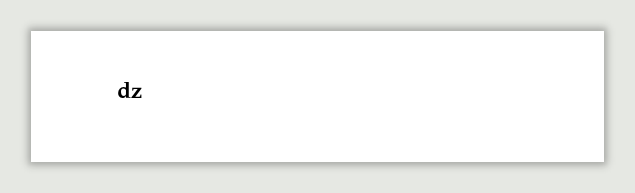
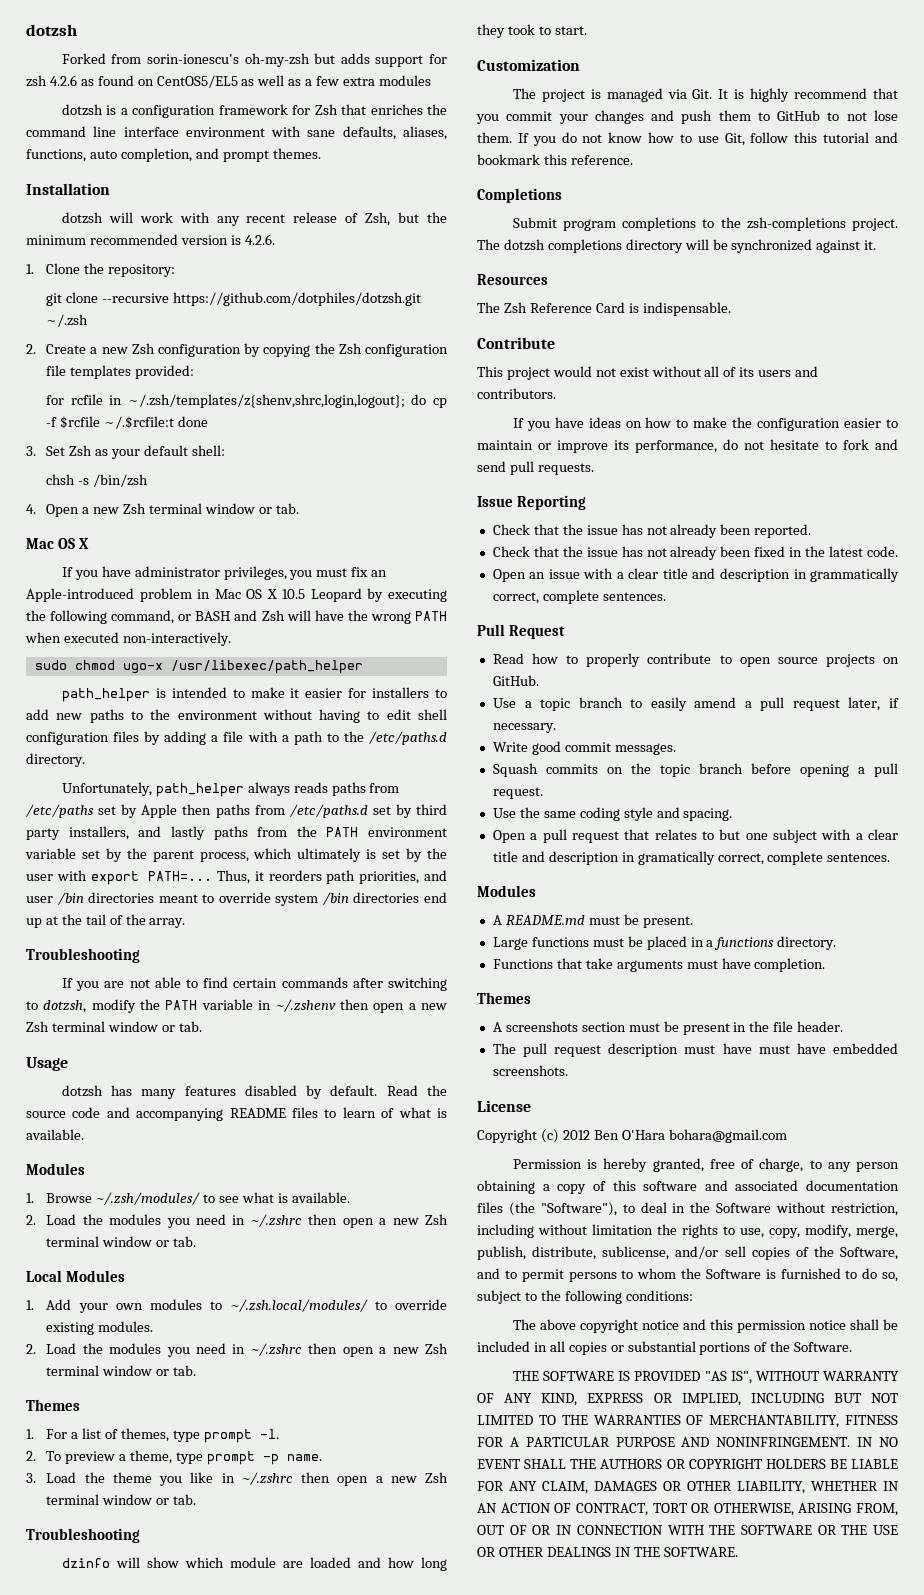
[117,82,142,99] dz -> [26,24,77,36] [61,53,447,67] [26,75,431,88] [61,104,448,118] [26,126,447,140] [26,148,321,162] [26,183,110,195] [61,212,447,226] [26,234,275,245] [26,263,176,277] [46,292,422,306] [46,314,89,327] [26,343,449,357] [46,365,195,379] [46,394,447,408] [46,416,209,429] [26,445,225,459] [46,474,149,487] [26,503,299,517] [26,538,90,549] [61,566,388,580] [26,588,447,602] [26,610,447,624] [25,632,231,646] [34,660,363,674] [61,687,447,702] [26,709,448,723] [26,731,447,745] [26,753,85,767] [61,782,400,797] [26,804,448,818] [26,826,447,840] [25,848,448,862] [26,870,447,885] [26,892,447,906] [26,914,186,928] [26,948,140,963] [61,977,447,991] [26,999,448,1013] [26,1021,202,1032] [26,1057,68,1071] [61,1085,448,1099] [26,1107,447,1121] [26,1129,84,1140] [26,1163,85,1175] [26,1192,350,1205] [26,1214,449,1228] [46,1236,197,1247] [26,1270,126,1282] [26,1299,448,1313] [46,1321,154,1335] [26,1343,449,1357] [46,1365,197,1376] [26,1399,80,1411] [26,1428,279,1443] [26,1450,322,1465] [26,1472,449,1486] [46,1494,197,1505] [26,1528,140,1543] [61,1557,448,1571] [477,24,587,38] [477,59,580,71] [512,88,898,102] [476,110,898,124] [477,132,899,146] [477,154,633,165] [477,188,562,203] [512,217,898,231] [477,239,877,253] [477,274,548,285] [477,302,731,316] [477,337,555,349] [477,366,819,380] [477,388,556,399] [512,417,898,431] [477,439,898,453] [477,461,594,475] [477,495,587,510] [492,524,812,538] [492,546,898,560] [492,568,899,582] [492,590,666,604] [477,624,566,639] [492,653,899,667] [492,675,539,686] [492,697,899,711] [492,723,556,733] [492,741,676,755] [492,763,898,777] [492,787,543,799] [492,807,733,821] [492,829,898,843] [492,851,891,865] [477,885,536,897] [492,914,693,928] [492,936,837,950] [492,958,826,972] [477,992,531,1004] [492,1021,844,1035] [492,1043,899,1057] [492,1065,568,1076] [477,1100,531,1112] [477,1129,787,1143] [512,1158,900,1172] [477,1180,899,1194] [477,1202,898,1216] [477,1224,898,1238] [477,1246,898,1260] [477,1268,898,1282] [477,1290,693,1304] [512,1319,899,1333] [477,1341,853,1355] [512,1371,899,1384] [477,1393,899,1406] [477,1415,898,1428] [477,1437,899,1447] [477,1459,898,1469] [477,1481,899,1494] [477,1503,898,1516] [477,1525,898,1535] [477,1547,738,1557] dotzsh // Forked from sorin-ionescu's oh-my-zsh but adds support for zsh 4.2.6 as found on CentOS5/EL5 as well as a few extra modules // dotzsh is a configuration framework for Zsh that enriches the command line interface environment with sane defaults, aliases, functions, auto completion, and prompt themes. // Installation // dotzsh will work with any recent release of Zsh, but the minimum recommended version is 4.2.6. // 1. Clone the repository: // git clone --recursive https://github.com/dotphiles/dotzsh.git ~/.zsh // 2. Create a new Zsh configuration by copying the Zsh configuration file templates provided: // for rcfile in ~/.zsh/templates/z{shenv,shrc,login,logout}; do cp -f $rcfile ~/.$rcfile:t done // 3. Set Zsh as your default shell: // chsh -s /bin/zsh // 4. Open a new Zsh terminal window or tab. // Mac OS X // If you have administrator privileges, you must fix an Apple-introduced problem in Mac OS X 10.5 Leopard by executing the following command, or BASH and Zsh will have the wrong PATH when executed non-interactively. // sudo chmod ugo-x /usr/libexec/path_helper // path_helper is intended to make it easier for installers to add new paths to the environment without having to edit shell configuration files by adding a file with a path to the /etc/paths.d directory. // Unfortunately, path_helper always reads paths from /etc/paths set by Apple then paths from /etc/paths.d set by third party installers, and lastly paths from the PATH environment variable set by the parent process, which ultimately is set by the user with export PATH=... Thus, it reorders path priorities, and user /bin directories meant to override system /bin directories end up at the tail of the array. // Troubleshooting // If you are not able to find certain commands after switching to dotzsh, modify the PATH variable in ~/.zshenv then open a new Zsh terminal window or tab. // Usage // dotzsh has many features disabled by default. Read the source code and accompanying README files to learn of what is available. // Modules // 1. Browse ~/.zsh/modules/ to see what is available. // 2. Load the modules you need in ~/.zshrc then open a new Zsh terminal window or tab. // Local Modules // 1. Add your own modules to ~/.zsh.local/modules/ to override existing modules. // 2. Load the modules you need in ~/.zshrc then open a new Zsh terminal window or tab. // Themes // 1. For a list of themes, type prompt -l. // 2. To preview a theme, type prompt -p name. // 3. Load the theme you like in ~/.zshrc then open a new Zsh terminal window or tab. // Troubleshooting // dzinfo will show which module are loaded and how long they took to start. // Customization // The project is managed via Git. It is highly recommend that you commit your changes and push them to GitHub to not lose them. If you do not know how to use Git, follow this tutorial and bookmark this reference. // Completions // Submit program completions to the zsh-completions project. The dotzsh completions directory will be synchronized against it. // Resources // The Zsh Reference Card is indispensable. // Contribute // This project would not exist without all of its users and contributors. // If you have ideas on how to make the configuration easier to maintain or improve its performance, do not hesitate to fork and send pull requests. // Issue Reporting // Check that the issue has not already been reported. // Check that the issue has not already been fixed in the latest code. // Open an issue with a clear title and description in grammatically correct, complete sentences. // Pull Request // Read how to properly contribute to open source projects on GitHub. // Use a topic branch to easily amend a pull request later, if necessary. // Write good commit messages. // Squash commits on the topic branch before opening a pull request. // Use the same coding style and spacing. // Open a pull request that relates to but one subject with a clear title and description in gramatically correct, complete sentences. // Modules // A README.md must be present. // Large functions must be placed in a functions directory. // Functions that take arguments must have completion. // Themes // A screenshots section must be present in the file header. // The pull request description must have must have embedded screenshots. // License // Copyright (c) 2012 Ben O'Hara bohara@gmail.com // Permission is hereby granted, free of charge, to any person obtaining a copy of this software and associated documentation files (the "Software"), to deal in the Software without restriction, including without limitation the rights to use, copy, modify, merge, publish, distribute, sublicense, and/or sell copies of the Software, and to permit persons to whom the Software is furnished to do so, subject to the following conditions: // The above copyright notice and this permission notice shall be included in all copies or substantial portions of the Software. // THE SOFTWARE IS PROVIDED "AS IS", WITHOUT WARRANTY OF ANY KIND, EXPRESS OR IMPLIED, INCLUDING BUT NOT LIMITED TO THE WARRANTIES OF MERCHANTABILITY, FITNESS FOR A PARTICULAR PURPOSE AND NONINFRINGEMENT. IN NO EVENT SHALL THE AUTHORS OR COPYRIGHT HOLDERS BE LIABLE FOR ANY CLAIM, DAMAGES OR OTHER LIABILITY, WHETHER IN AN ACTION OF CONTRACT, TORT OR OTHERWISE, ARISING FROM, OUT OF OR IN CONNECTION WITH THE SOFTWARE OR THE USE OR OTHER DEALINGS IN THE SOFTWARE.

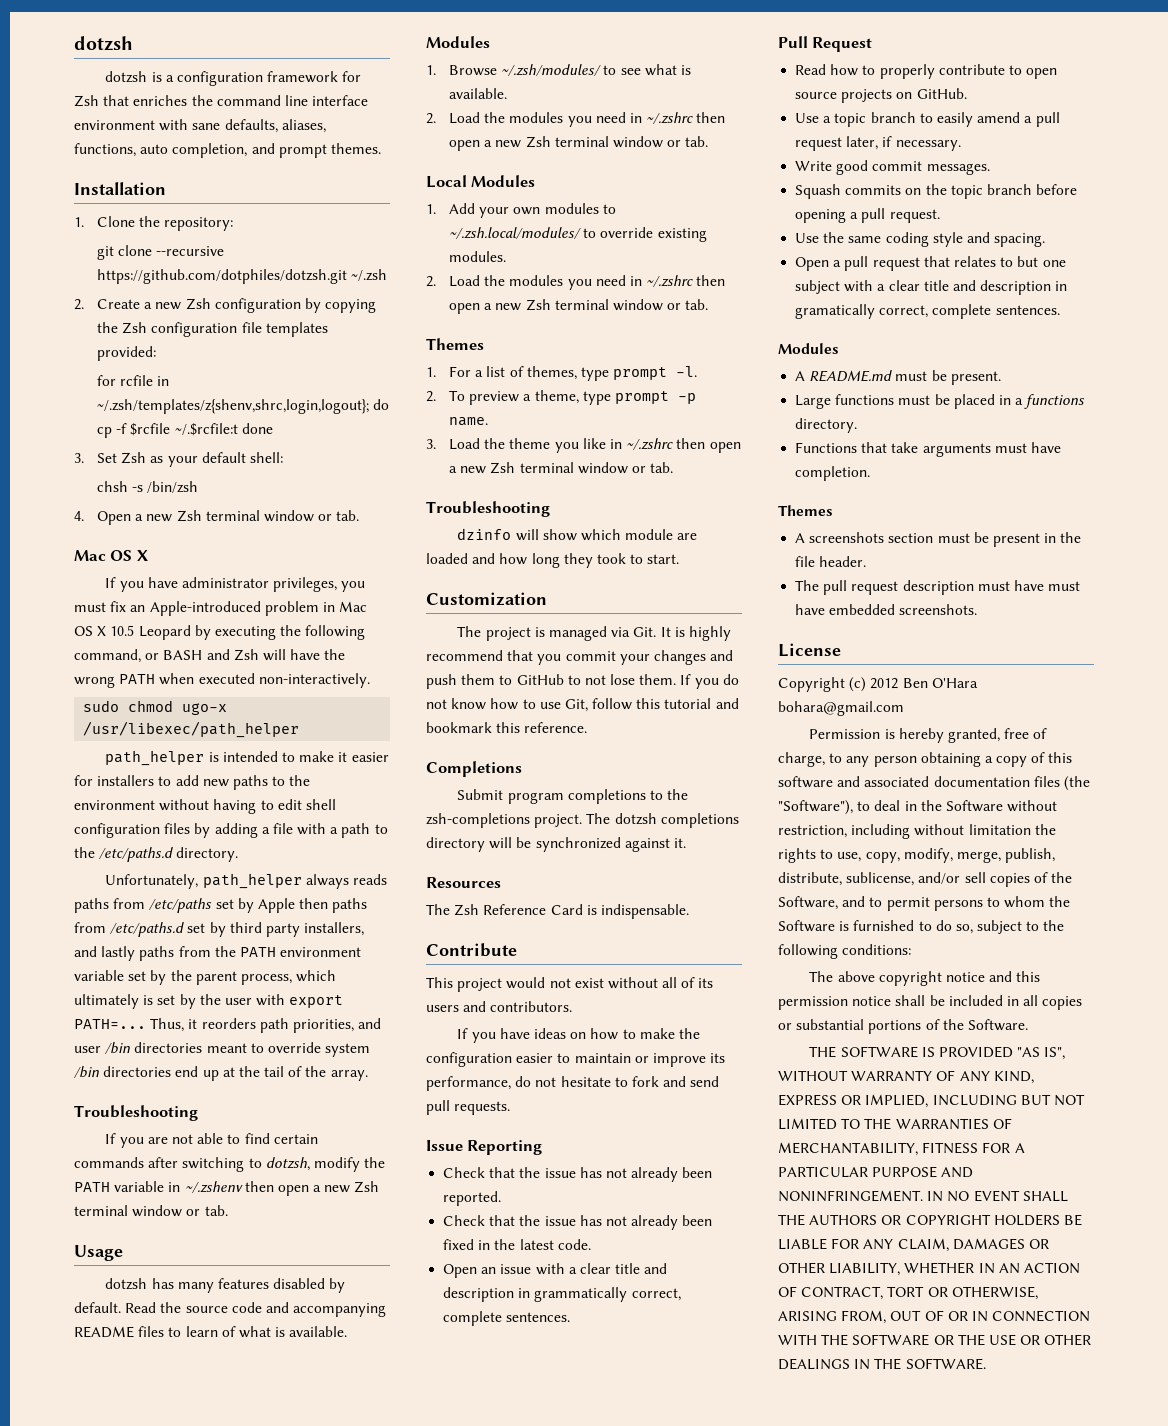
[26,24,77,36] [61,53,447,67] [26,75,431,88] dotzsh // Forked from sorin-ionescu's oh-my-zsh but adds support for zsh 4.2.6 as found on CentOS5/EL5 as well as a few extra modules -> [74,36,133,51] dotzsh
[61,212,447,226] [26,234,275,245] // dotzsh will work with any recent release of Zsh, but the minimum recommended version is 4.2.6. -> (166, 188) none

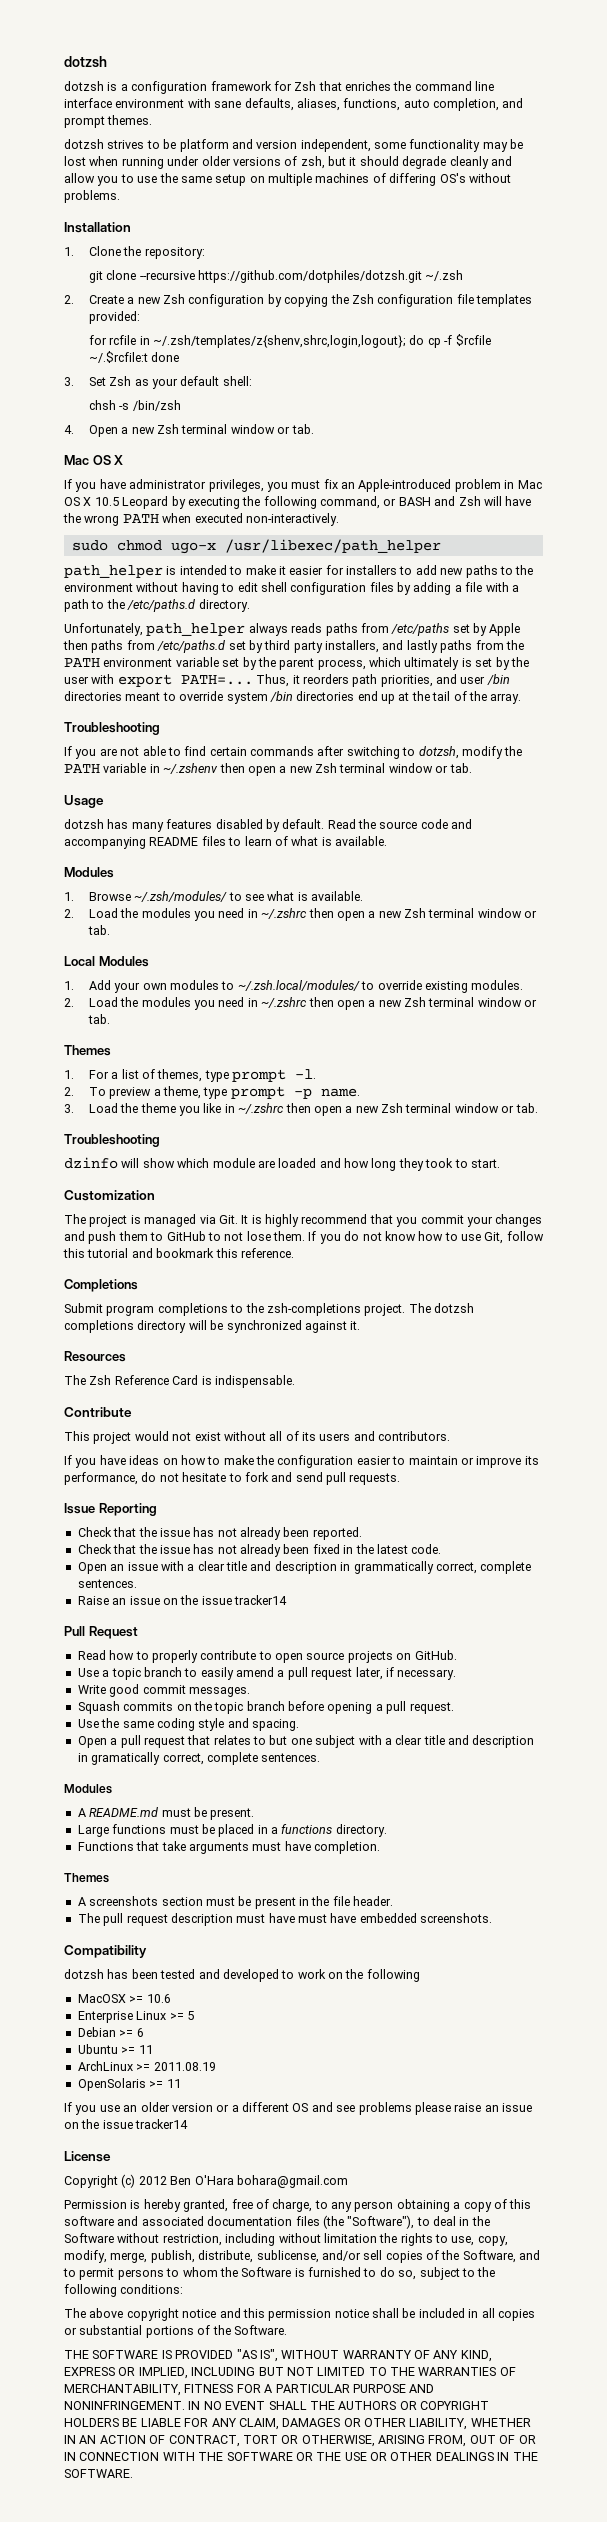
(381, 148) none -> [64,139,524,152] [64,156,512,169] [64,173,511,186] [64,190,120,203] // dotzsh strives to be platform and version independent, some functionality may be lost when running under older versions of zsh, but it should degrade cleanly and allow you to use the same setup on multiple machines of differing OS's without problems.
(571, 1317) none -> [77,1595,287,1605] // Raise an issue on the issue tracker14
(978, 609) none -> [64,1945,147,1958] [64,1969,420,1982] [77,1994,171,2003] [77,2011,194,2023] [77,2027,144,2037] [77,2044,153,2054] [77,2061,216,2071] [77,2078,181,2091] [64,2102,532,2115] [64,2119,189,2129] // Compatibility // dotzsh has been tested and developed to work on the following // MacOSX >= 10.6 // Enterprise Linux >= 5 // Debian >= 6 // Ubuntu >= 11 // ArchLinux >= 2011.08.19 // OpenSolaris >= 11 // If you use an older version or a different OS and see problems please raise an issue on the issue tracker14

